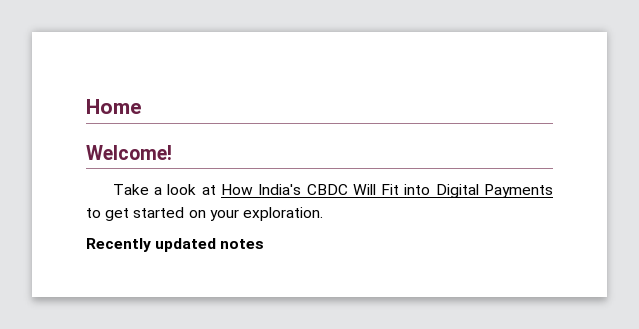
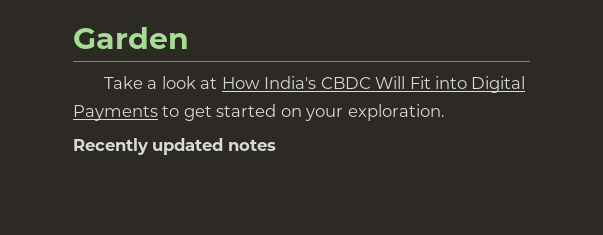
[86,99,141,114] [86,145,172,160] Home // Welcome! -> [73,27,189,49] Garden

